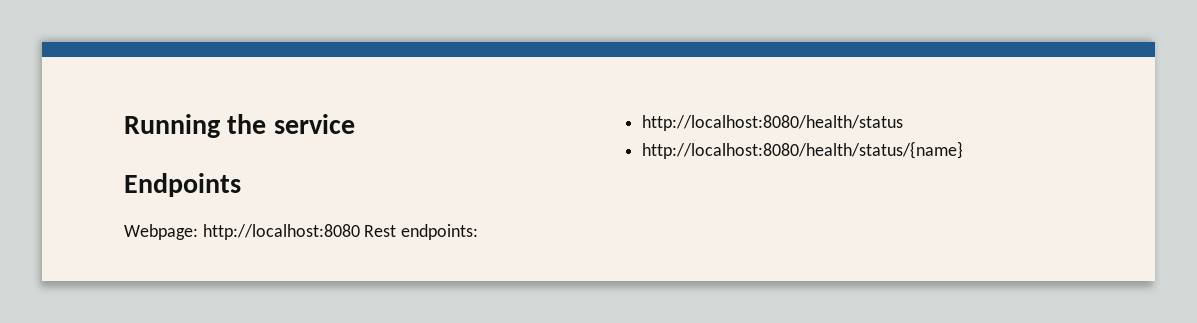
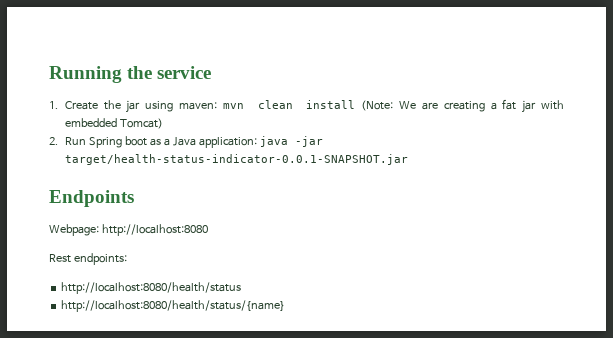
(355, 124) none -> [49,99,564,113] [64,118,163,129] [49,136,323,148] [64,154,408,165] // 1. Create the jar using maven: mvn clean install (Note: We are creating a fat jar with embedded Tomcat) // 2. Run Spring boot as a Java application: java -jar target/health-status-indicator-0.0.1-SNAPSHOT.jar
(360, 232) none -> (208, 230) //

